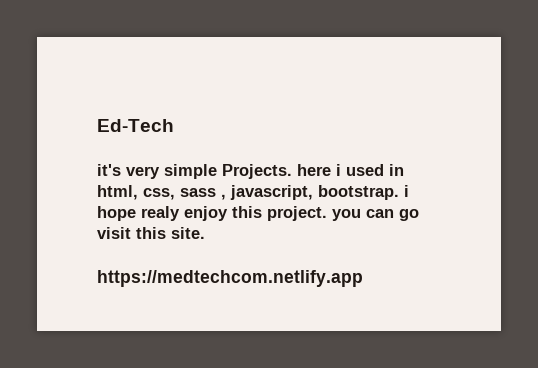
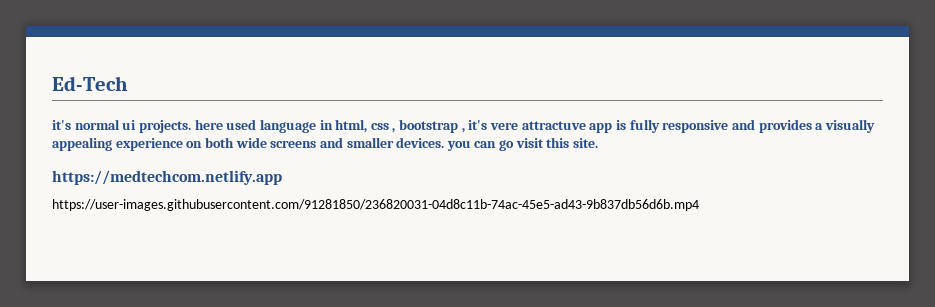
[126,164,404,179] [97,185,409,200] [97,206,327,221] very simple Projects. here i used in html, css, sass , javascript, bootstrap. i hope realy enjoy this project. -> [74,119,875,133] [52,137,445,151] normal ui projects. here used language in html, css , bootstrap , it's vere attractuve app is fully responsive and provides a visually appealing experience on both wide screens and smaller devices.
(363, 278) none -> [52,199,699,211] // https://user-images.githubusercontent.com/91281850/236820031-04d8c11b-74ac-45e5-ad43-9b837db56d6b.mp4

